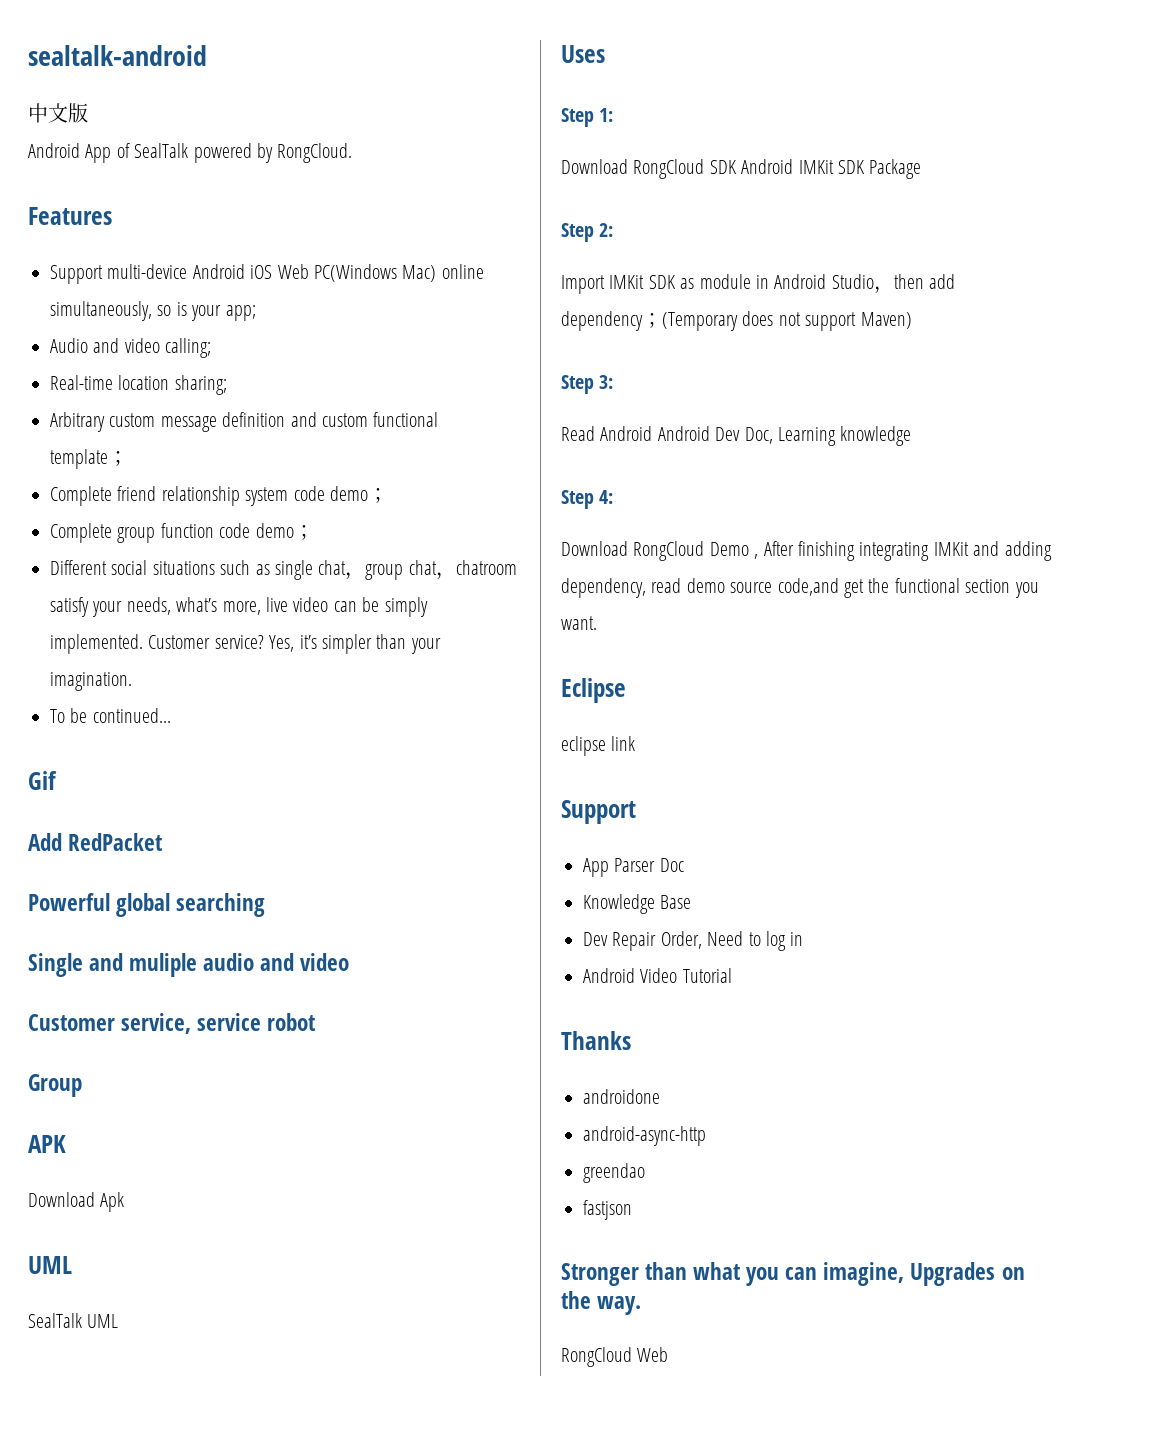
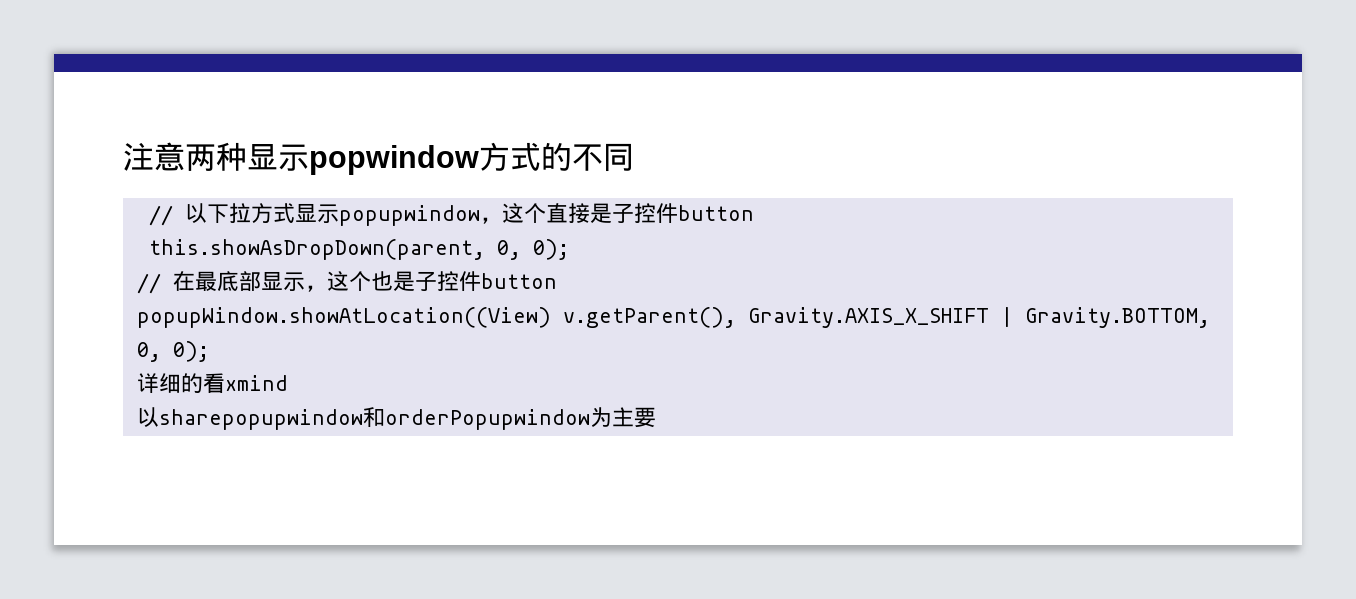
[28,45,207,66] [28,103,88,123] [28,143,353,163] [28,207,112,225] [50,264,484,284] [50,301,256,321] [50,338,212,358] [50,375,227,395] [50,412,439,432] [50,449,128,469] [50,486,388,506] [50,523,314,543] [50,560,517,580] [50,597,428,617] [50,634,441,654] [50,672,132,691] [50,708,171,723] [28,771,57,790] [28,833,163,851] [28,893,266,917] [28,953,350,977] [28,1013,316,1034] [28,1074,82,1097] [28,1135,66,1153] [28,1192,125,1212] [28,1256,72,1274] [28,1313,119,1328] [561,45,605,63] [561,108,614,127] [561,159,922,179] [561,223,614,242] [561,274,956,294] [561,311,912,331] [561,375,614,394] [561,426,912,446] [561,490,614,509] [561,541,1052,561] [561,578,1039,598] [561,616,597,630] [561,678,626,703] [561,736,636,756] [561,800,636,824] [583,858,684,877] [583,894,692,914] [583,931,804,951] [583,968,732,983] [561,1031,631,1050] [583,1089,660,1104] [583,1126,706,1146] [583,1163,645,1183] [583,1200,632,1220] [561,1262,1025,1286] [561,1291,642,1315] [561,1347,669,1367] sealtalk-android // 中文版 // Android App of SealTalk powered by RongCloud. // Features // Support multi-device Android iOS Web PC(Windows Mac) online simultaneously, so is your app; // Audio and video calling; // Real-time location sharing; // Arbitrary custom message definition and custom functional template； // Complete friend relationship system code demo； // Complete group function code demo； // Different social situations such as single chat，group chat，chatroom satisfy your needs, what’s more, live video can be simply implemented. Customer service? Yes, it’s simpler than your imagination. // To be continued... // Gif // Add RedPacket // Powerful global searching // Single and muliple audio and video // Customer service, service robot // Group // APK // Download Apk // UML // SealTalk UML // Uses // Step 1: // Download RongCloud SDK Android IMKit SDK Package // Step 2: // Import IMKit SDK as module in Android Studio，then add dependency；(Temporary does not support Maven) // Step 3: // Read Android Android Dev Doc, Learning knowledge // Step 4: // Download RongCloud Demo , After finishing integrating IMKit and adding dependency, read demo source code,and get the functional section you want. // Eclipse // eclipse link // Support // App Parser Doc // Knowledge Base // Dev Repair Order, Need to log in // Android Video Tutorial // Thanks // androidone // android-async-http // greendao // fastjson // Stronger than what you can imagine, Upgrades on the way. // RongCloud Web -> [123,142,634,175] [148,203,754,226] [148,239,569,260] [136,271,557,294] [136,307,1210,328] [136,341,209,362] [136,373,288,393] [136,407,656,430] 注意两种显示popwindow方式的不同 // // 以下拉方式显示popupwindow，这个直接是子控件button // this.showAsDropDown(parent, 0, 0); // // 在最底部显示，这个也是子控件button // popupWindow.showAtLocation((View) v.getParent(), Gravity.AXIS_X_SHIFT | Gravity.BOTTOM, 0, 0); // 详细的看xmind // 以sharepopupwindow和orderPopupwindow为主要

